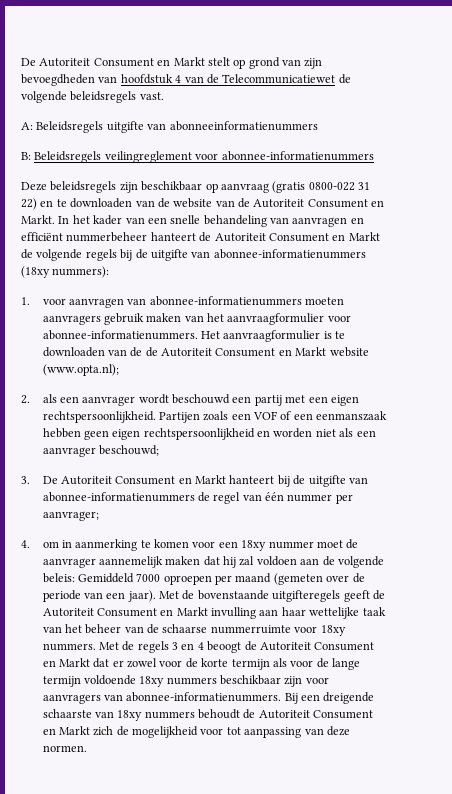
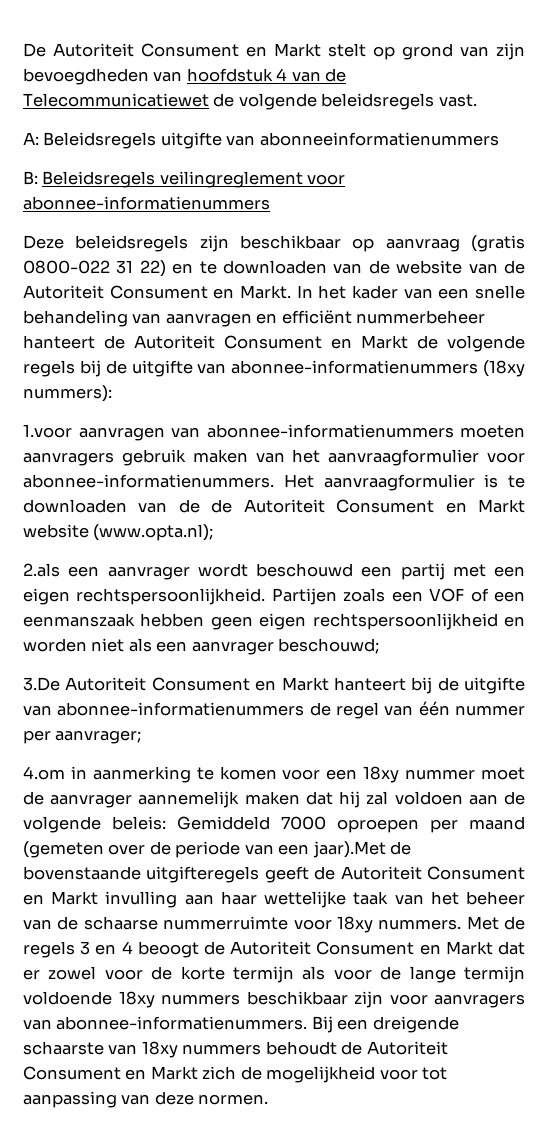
[21,297,66,305] 1. voor -> [23,424,72,438] 1.voor
[21,394,57,404] 2. als -> [23,563,60,577] 2.als
[21,476,58,484] 3. De -> [23,677,60,691] 3.De
[21,540,59,548] 4. om -> [23,766,65,780] 4.om
[127,590,180,602] jaar). Met -> [312,841,386,858] jaar).Met

